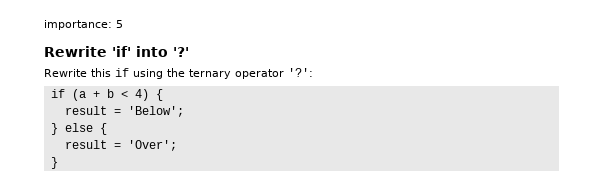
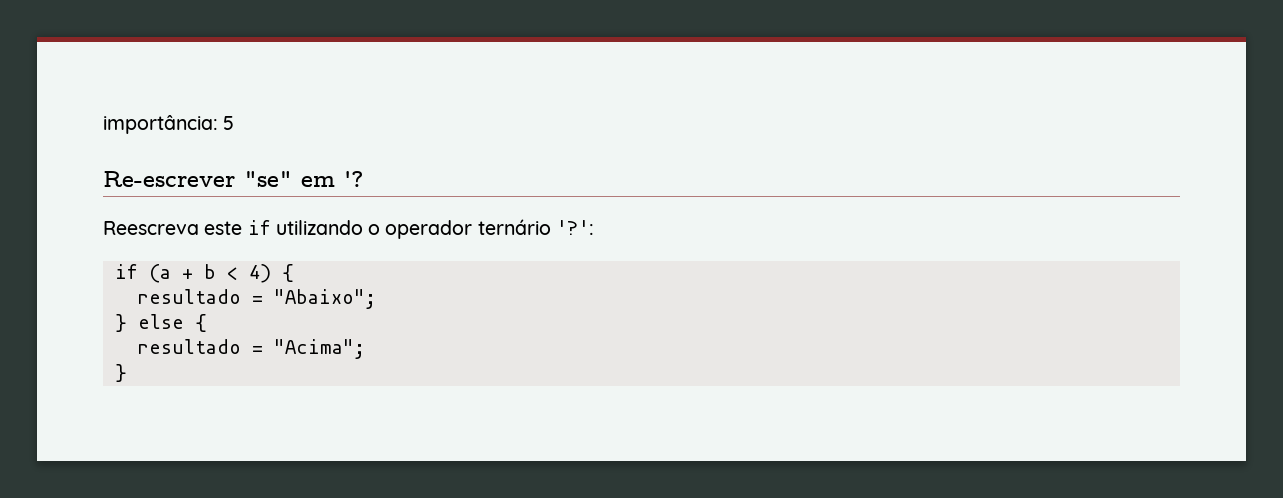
[44,20,112,30] importance: -> [103,115,218,134] importância:
[44,46,189,57] [44,68,284,79] Rewrite 'if' into '?' // Rewrite this if using the ternary operator -> [103,171,363,187] [103,219,551,239] Re-escrever "se" em '? // Reescreva este if utilizando o operador ternário
[64,106,184,117] result = 'Below'; -> [136,289,376,309] resultado = "Abaixo";
[64,140,177,151] result = 'Over'; -> [136,339,365,359] resultado = "Acima";

